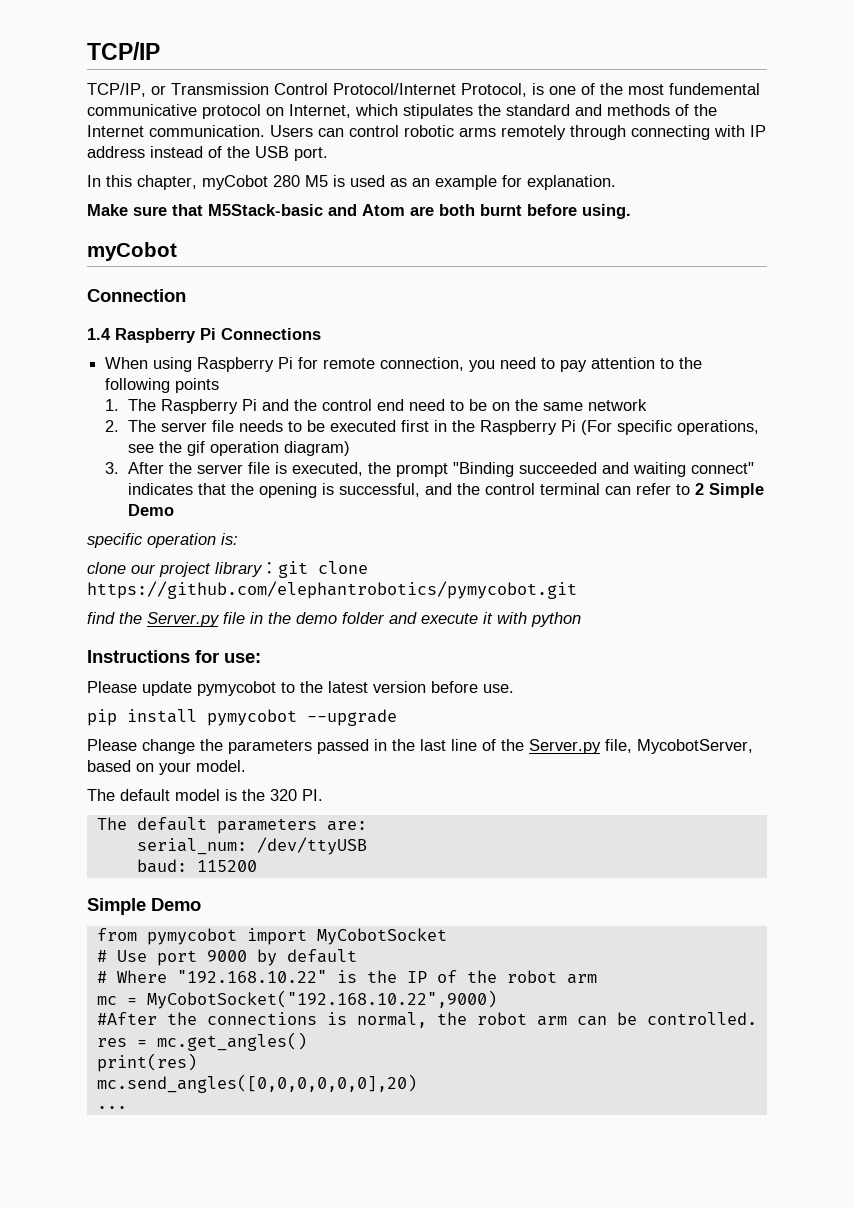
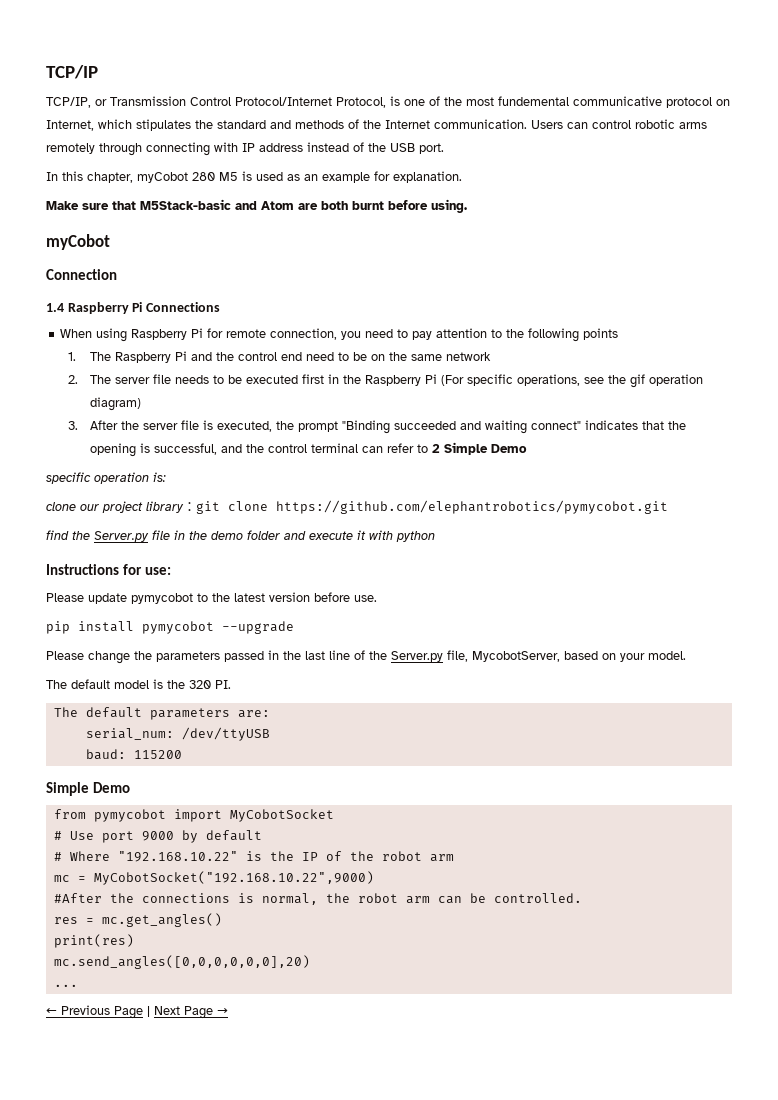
(127, 1107) none -> [46,1005,228,1019] // ← Previous Page | Next Page →

